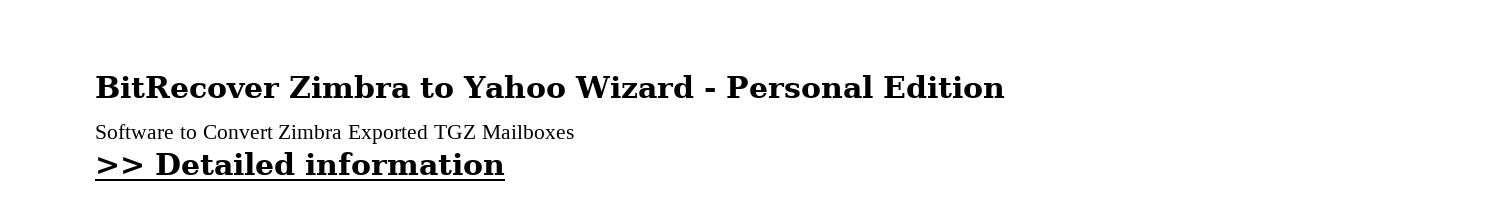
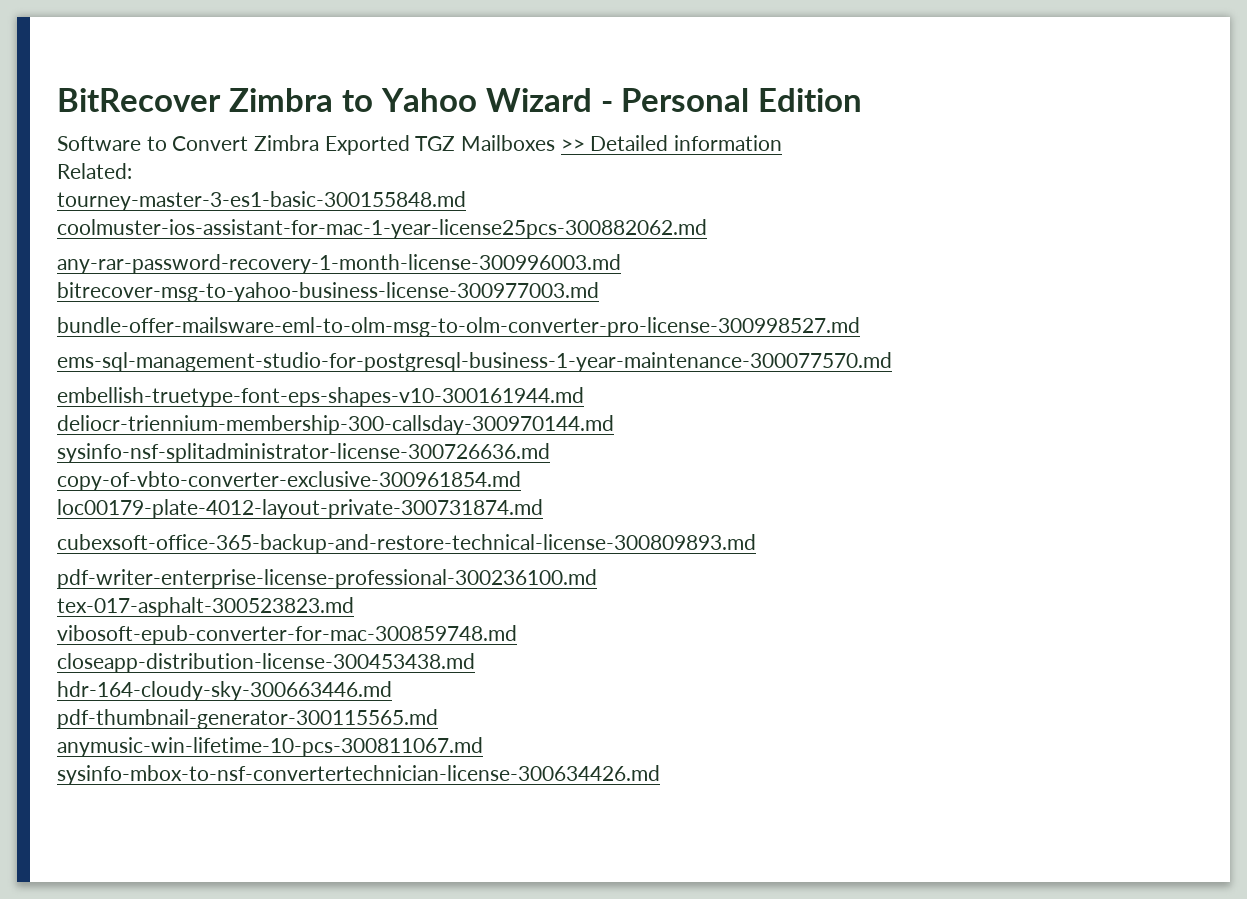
(574, 132) // -> (556, 143) none
(505, 163) none -> [57,163,132,179] [57,191,466,211] [57,219,707,239] [57,254,621,274] [57,282,599,302] [57,317,860,337] [57,352,892,372] [57,387,584,407] [57,415,614,435] [57,443,550,463] [57,471,521,491] [57,499,543,519] [57,534,756,554] [57,569,597,589] [57,597,354,617] [57,625,517,645] [57,653,475,673] [57,681,392,701] [57,709,438,729] [57,737,483,757] [57,765,660,785] // Related: // tourney-master-3-es1-basic-300155848.md // coolmuster-ios-assistant-for-mac-1-year-license25pcs-300882062.md // any-rar-password-recovery-1-month-license-300996003.md // bitrecover-msg-to-yahoo-business-license-300977003.md // bundle-offer-mailsware-eml-to-olm-msg-to-olm-converter-pro-license-300998527.md // ems-sql-management-studio-for-postgresql-business-1-year-maintenance-300077570.md // embellish-truetype-font-eps-shapes-v10-300161944.md // deliocr-triennium-membership-300-callsday-300970144.md // sysinfo-nsf-splitadministrator-license-300726636.md // copy-of-vbto-converter-exclusive-300961854.md // loc00179-plate-4012-layout-private-300731874.md // cubexsoft-office-365-backup-and-restore-technical-license-300809893.md // pdf-writer-enterprise-license-professional-300236100.md // tex-017-asphalt-300523823.md // vibosoft-epub-converter-for-mac-300859748.md // closeapp-distribution-license-300453438.md // hdr-164-cloudy-sky-300663446.md // pdf-thumbnail-generator-300115565.md // anymusic-win-lifetime-10-pcs-300811067.md // sysinfo-mbox-to-nsf-convertertechnician-license-300634426.md

